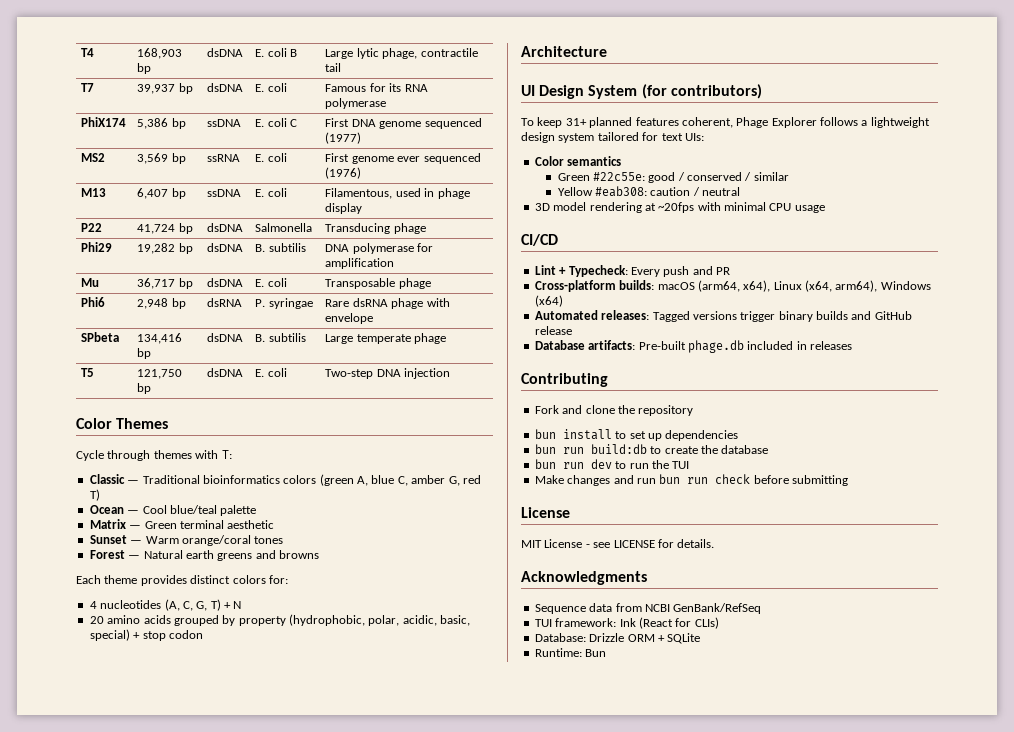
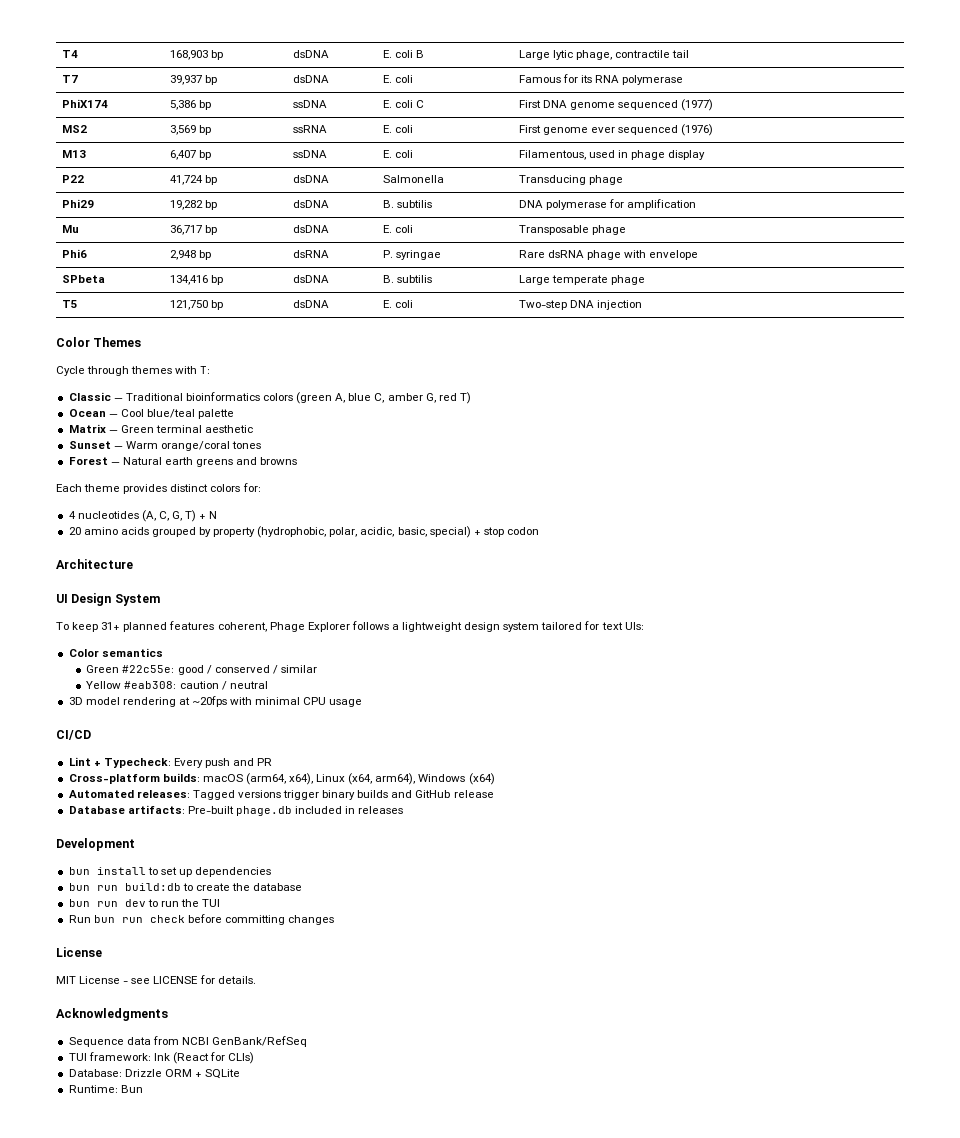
[641,84,762,99] (for contributors) -> (160, 600) none
[521,373,608,387] [534,405,694,416] Contributing // Fork and clone the repository -> [56,838,135,851] Development
[534,475,656,486] Make changes and run -> [68,915,91,923] Run
[792,475,848,486] submitting -> [224,915,335,925] committing changes

